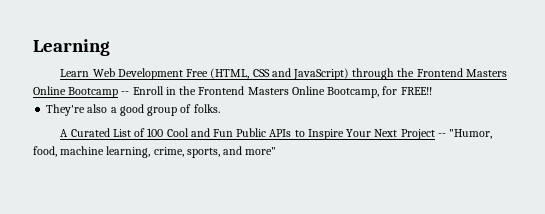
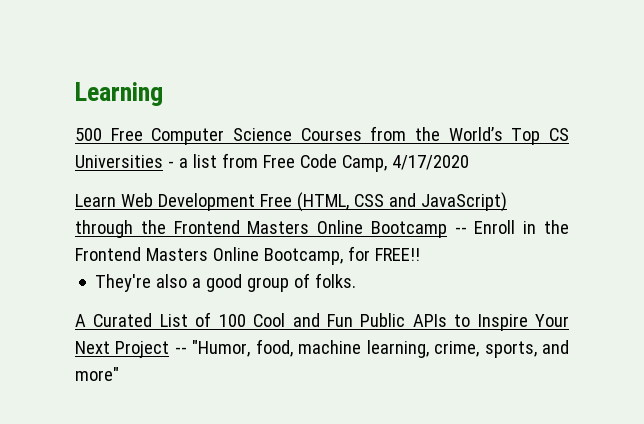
(110, 47) none -> [75,126,569,145] [75,153,469,172] // 500 Free Computer Science Courses from the World’s Top CS Universities - a list from Free Code Camp, 4/17/2020

